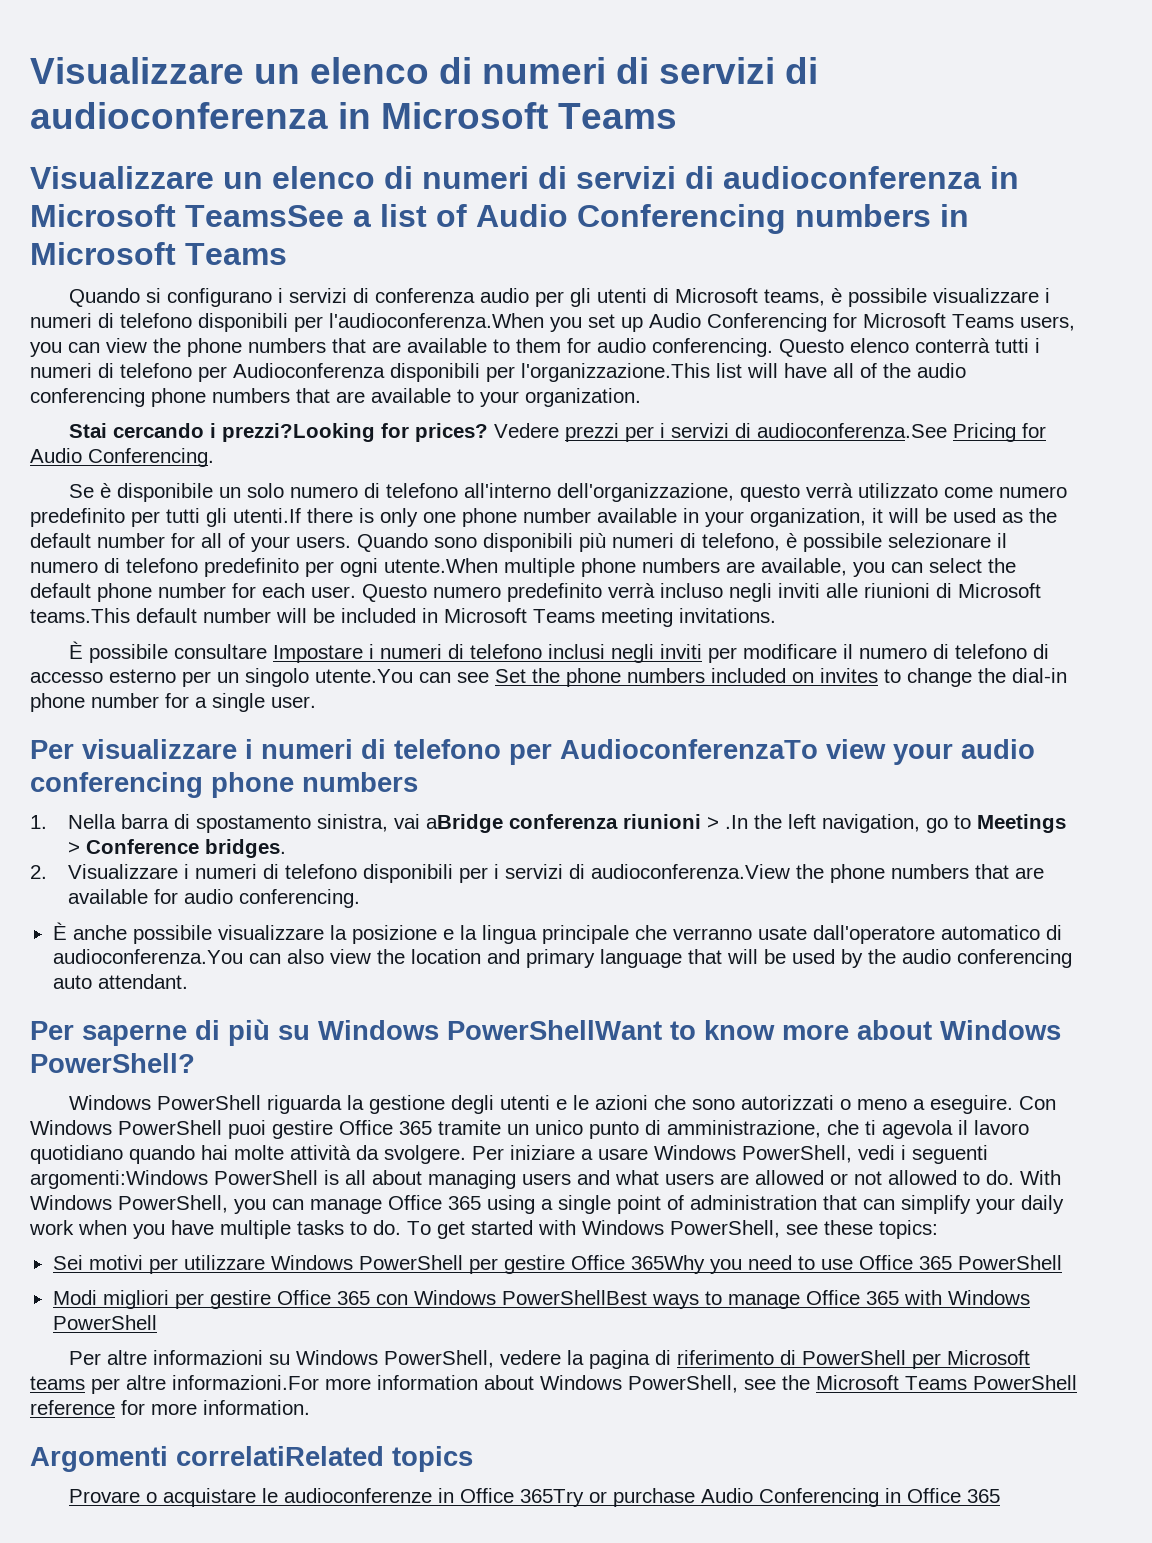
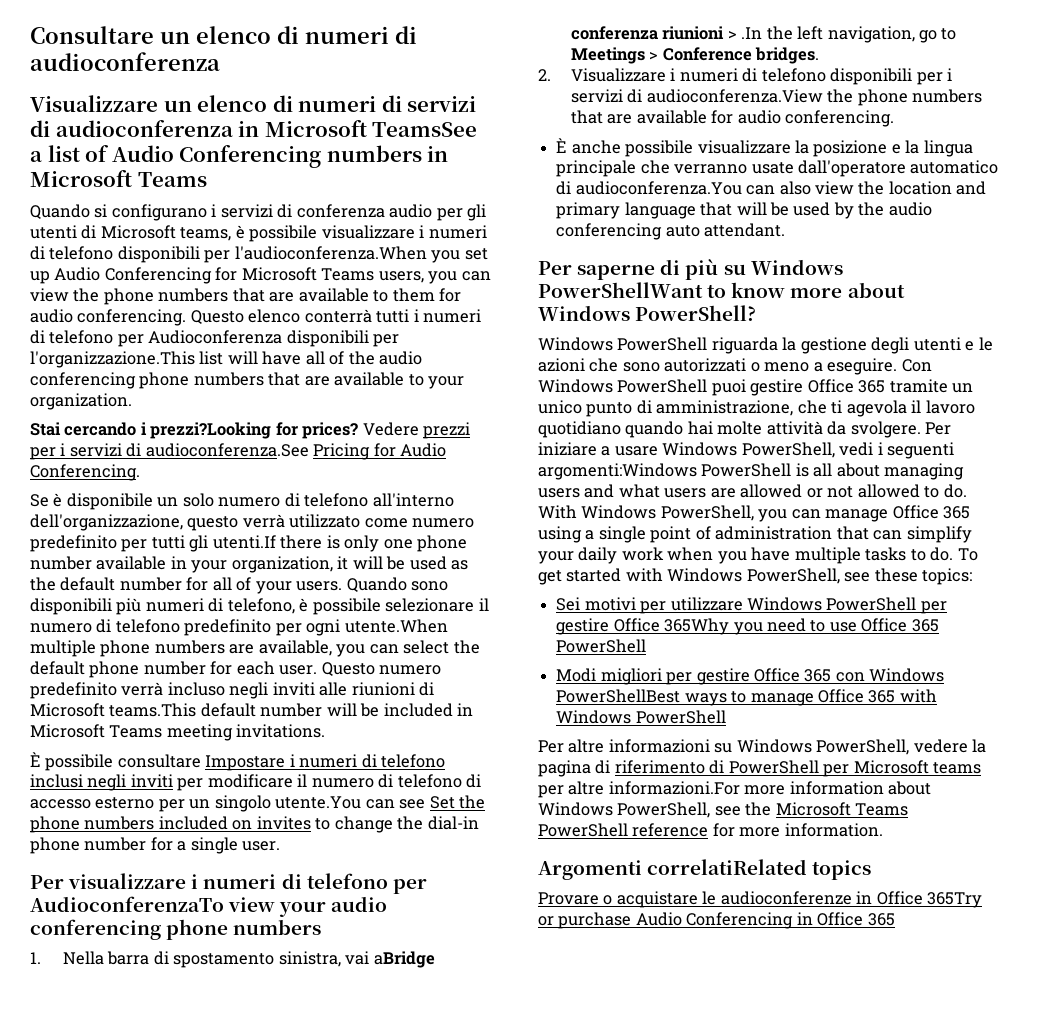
[30,57,818,84] [30,102,677,129] Visualizzare un elenco di numeri di servizi di audioconferenza in Microsoft Teams -> [30,26,417,44] [30,52,220,71] Consultare un elenco di numeri di audioconferenza

